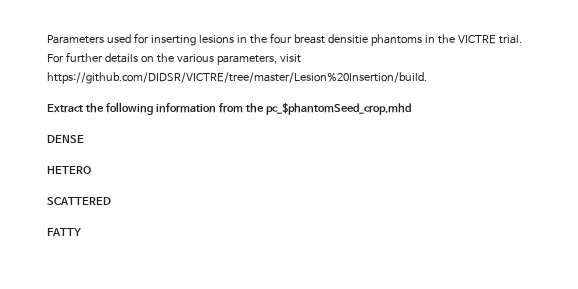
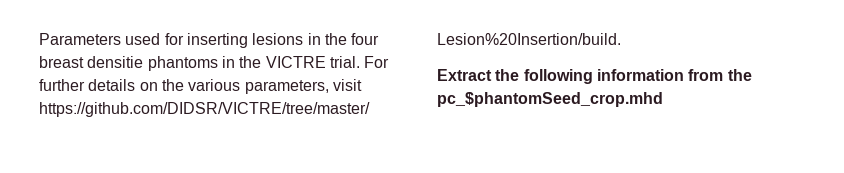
[47,135,84,143] [47,166,91,174] [47,197,111,205] [47,228,81,236] // DENSE // HETERO // SCATTERED // FATTY -> (663, 99) none

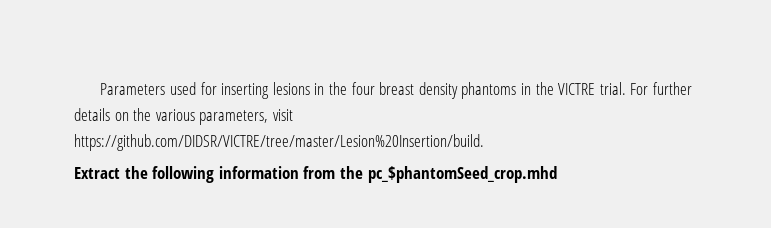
[87,56,144,68] densitie -> [418,82,458,99] density

